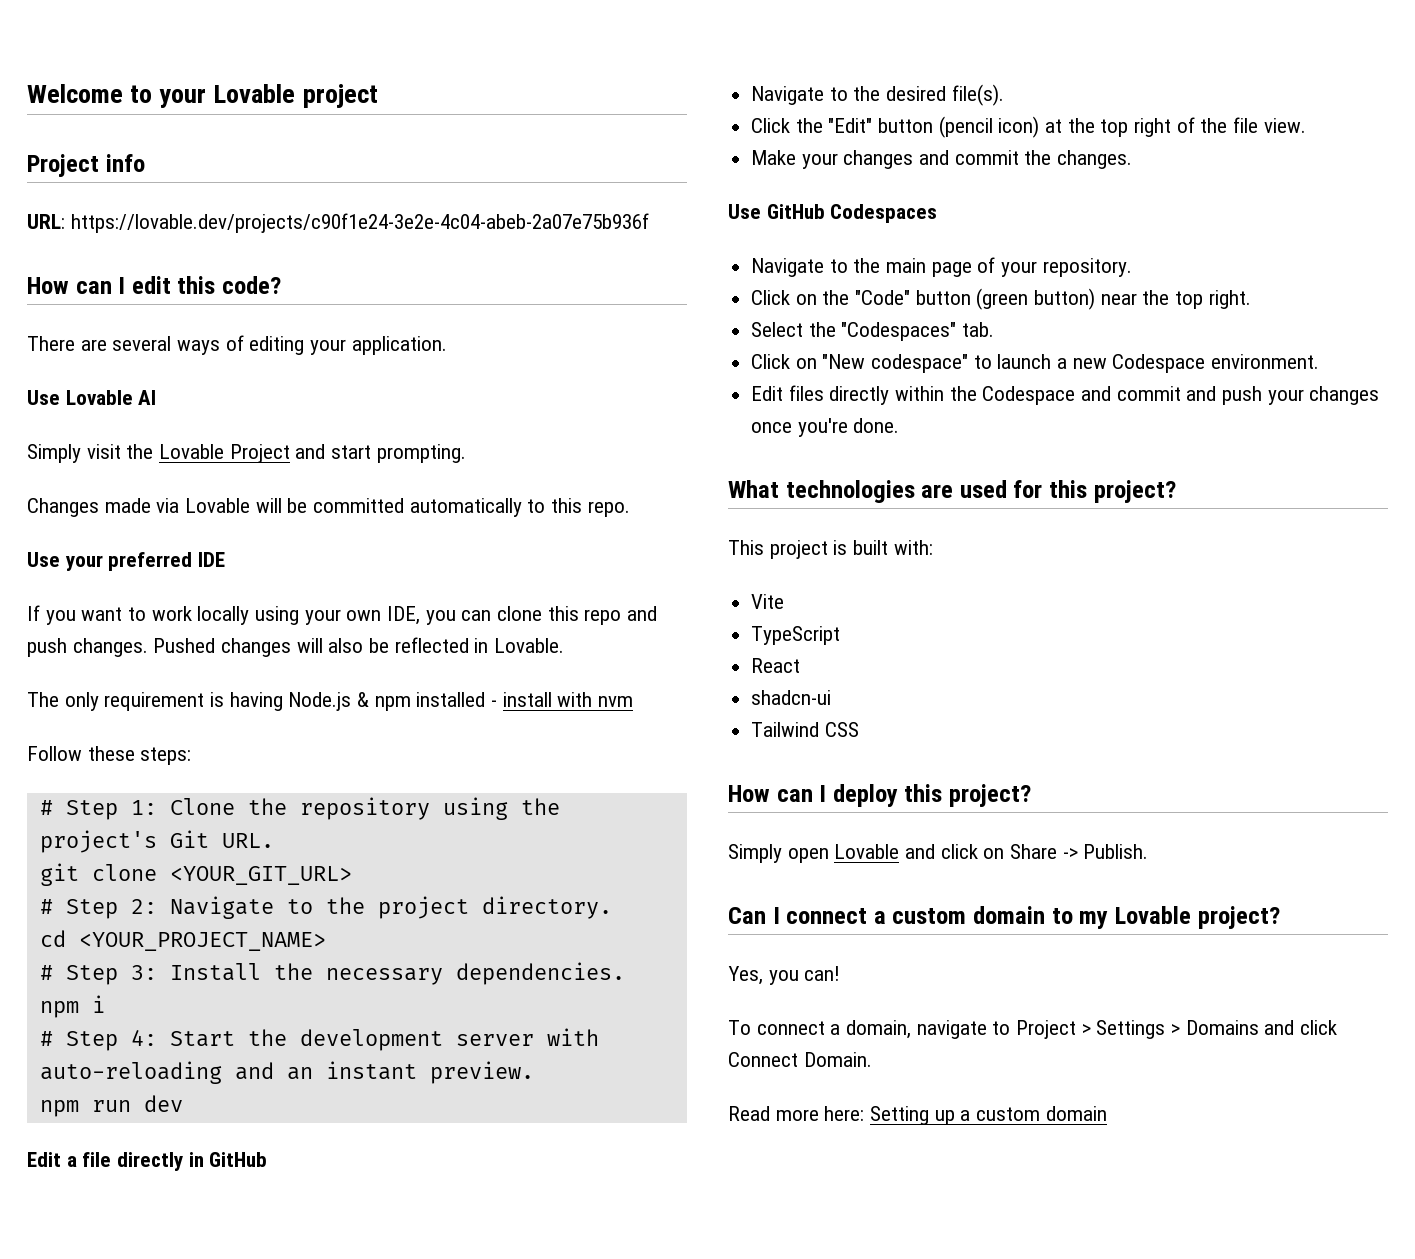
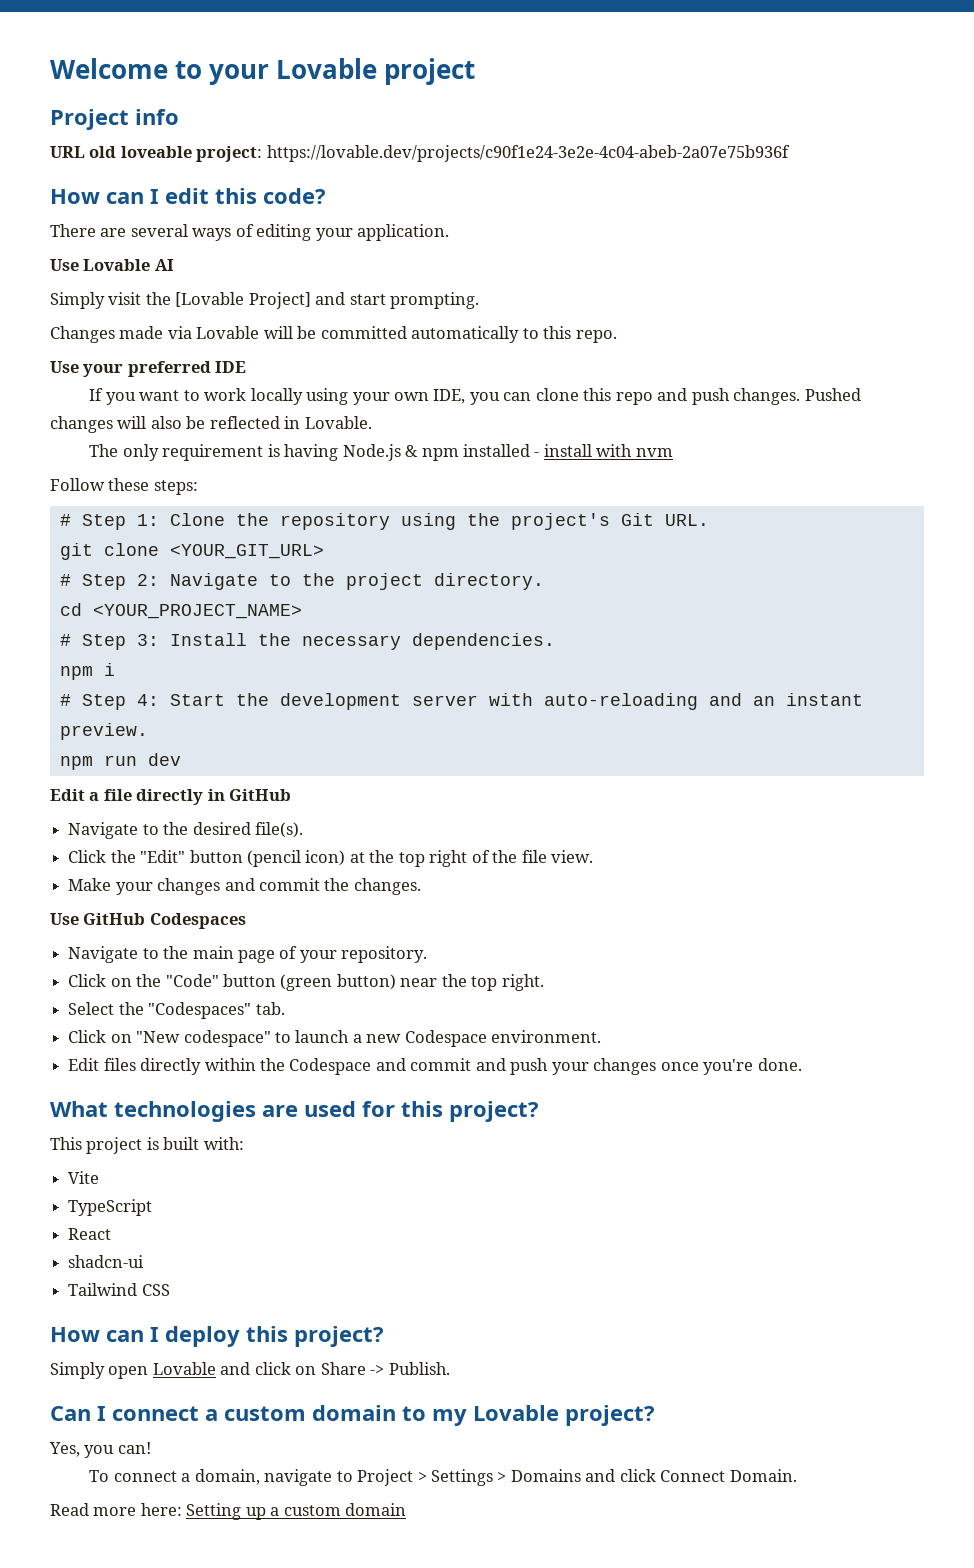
[27,214,65,229] URL: -> [50,146,263,162] URL old loveable project:
[159,444,290,463] Lovable Project -> [175,292,311,309] [Lovable Project]

